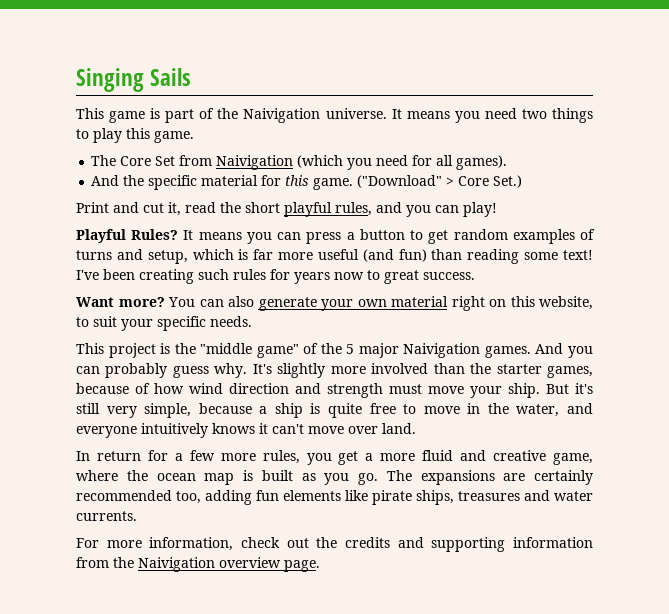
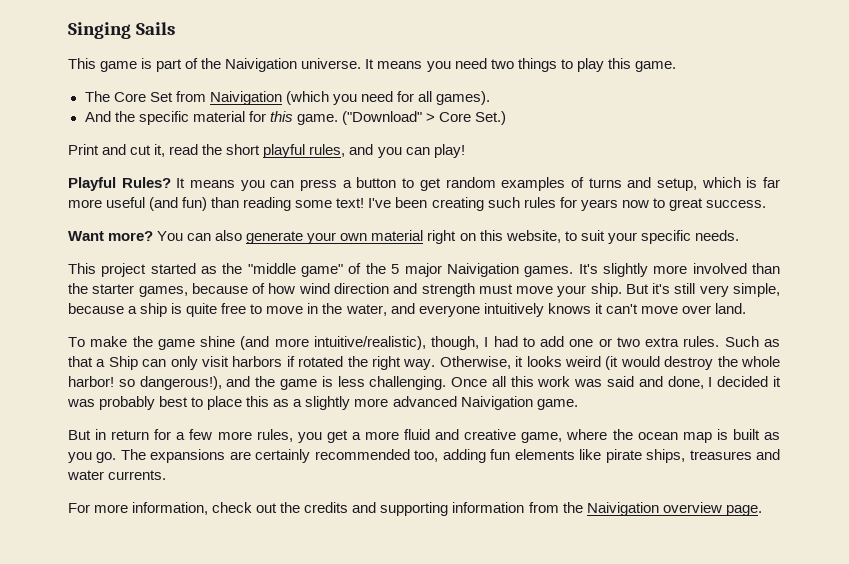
[160,343,171,354] is -> [150,263,218,274] started as
[535,343,593,358] [76,363,248,378] And you can probably guess why. -> (574, 271) none
[76,451,90,461] In -> [68,336,781,350] [68,356,780,370] [68,376,781,390] [67,396,578,410] [68,429,107,440] To make the game shine (and more intuitive/realistic), though, I had to add one or two extra rules. Such as that a Ship can only visit harbors if rotated the right way. Otherwise, it looks weird (it would destroy the whole harbor! so dangerous!), and the game is less challenging. Once all this work was said and done, I decided it was probably best to place this as a slightly more advanced Naivigation game. // But in

